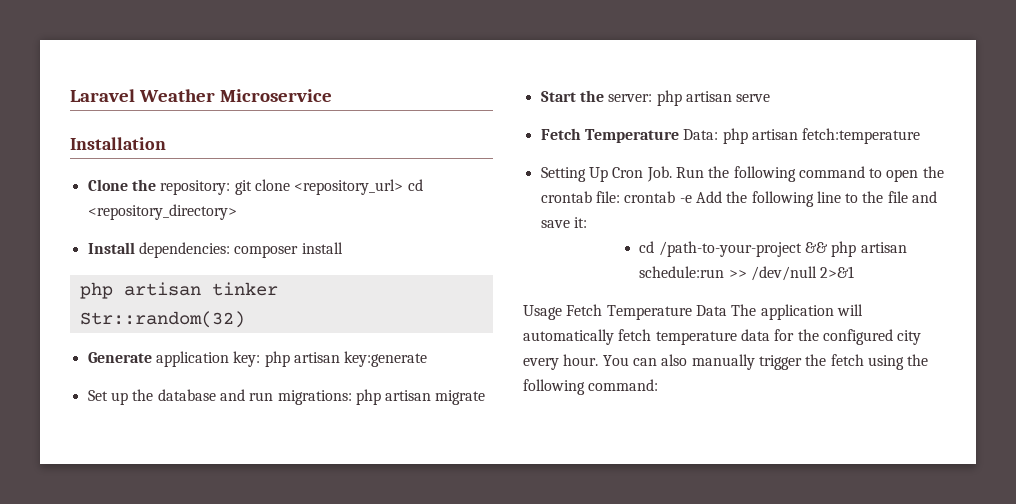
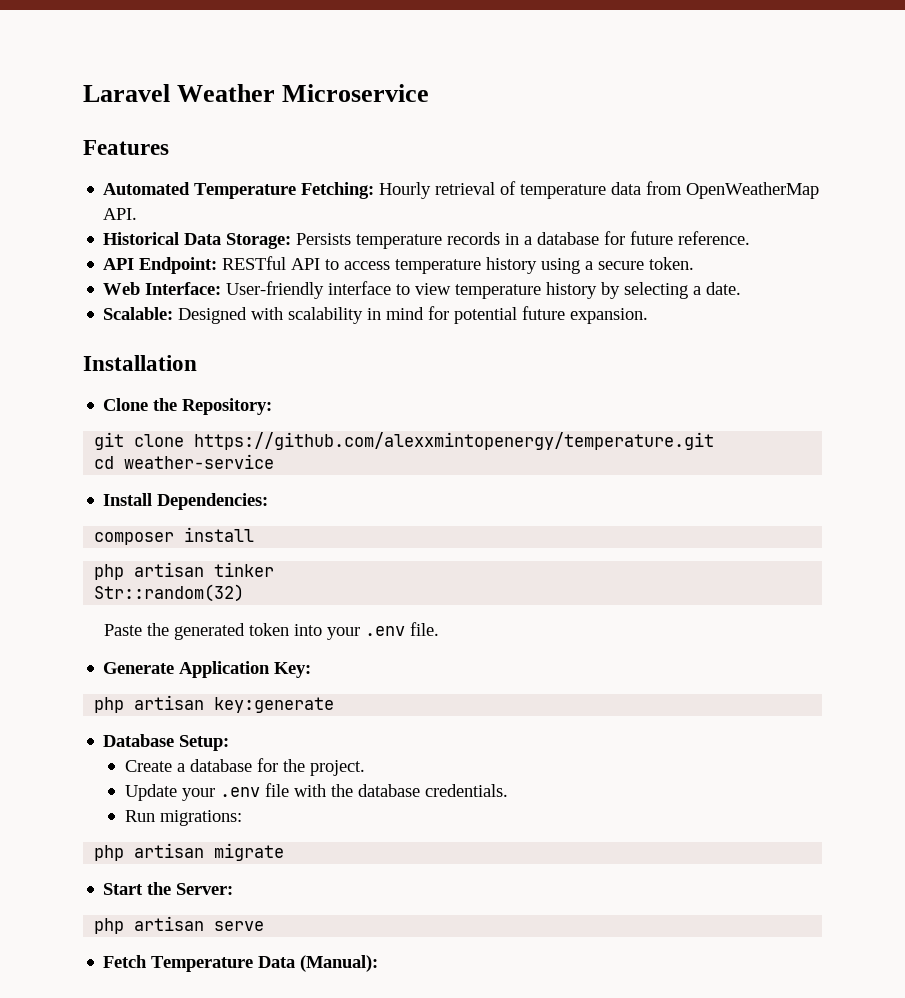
(332, 95) none -> [83,140,169,155] [103,181,820,199] [103,208,138,220] [103,231,751,249] [103,256,695,274] [103,281,742,299] [103,306,649,324] // Features // Automated Temperature Fetching: Hourly retrieval of temperature data from OpenWeatherMap API. // Historical Data Storage: Persists temperature records in a database for future reference. // API Endpoint: RESTful API to access temperature history using a secure token. // Web Interface: User-friendly interface to view temperature history by selecting a date. // Scalable: Designed with scalability in mind for potential future expansion.
[160,180,231,195] repository: -> [182,398,273,415] Repository: //
[294,179,423,195] [87,204,237,220] <repository_url> cd <repository_directory> -> [194,432,715,450] [94,454,275,469] https://github.com/alexxmintopenergy/temperature.git // cd weather-service
[138,242,230,258] dependencies: -> [157,493,269,510] Dependencies: //
(245, 319) none -> [104,622,440,640] // Paste the generated token into your .env file.
[155,351,261,367] application key: -> [179,661,312,678] Application Key: //
[87,389,274,405] Set up the database and run -> [103,734,230,751] [124,758,365,776] [124,783,508,801] [124,810,155,822] Database Setup: // Create a database for the project. // Update your .env file with the database credentials. // Run
(352, 397) none -> (242, 818) //
[608,94,653,102] server: -> [176,883,234,895] Server: //
[683,128,921,144] [540,166,944,182] [540,191,938,207] [540,217,587,228] [639,241,907,257] [639,266,855,281] [523,304,863,320] [523,329,922,345] [523,354,929,370] [523,379,659,395] Data: php artisan fetch:temperature // Setting Up Cron Job. Run the following command to open the crontab file: crontab -e Add the following line to the file and save it: // cd /path-to-your-project && php artisan schedule:run >> /dev/null 2>&1 // Usage Fetch Temperature Data The application will automatically fetch temperature data for the configured city every hour. You can also manually trigger the fetch using the following command: -> [258,955,379,972] Data (Manual):

